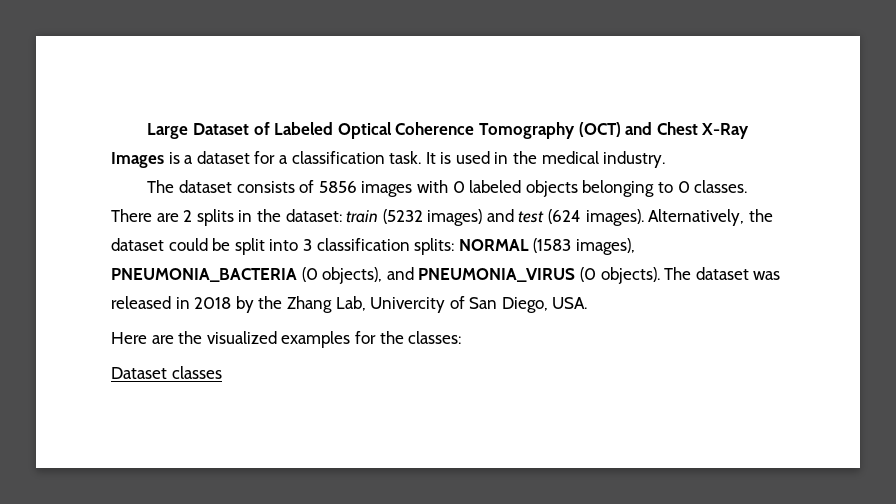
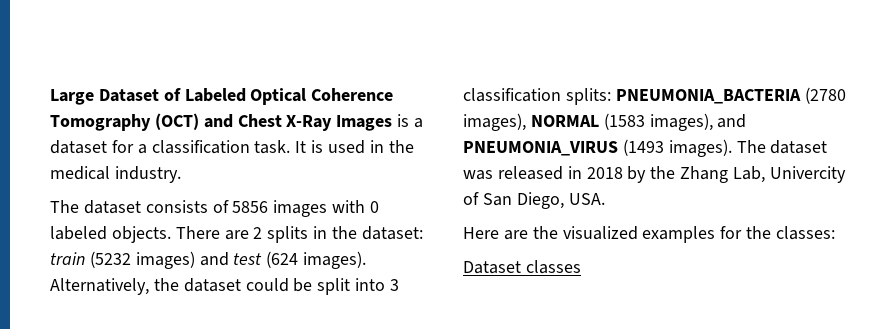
[525,180,748,197] objects belonging to 0 classes. -> [111,226,171,243] objects.
[458,238,635,255] [111,267,660,284] NORMAL (1583 images), PNEUMONIA_BACTERIA (0 objects), and PNEUMONIA_VIRUS (0 objects). -> [615,87,846,104] [463,113,747,131] [463,139,732,157] PNEUMONIA_BACTERIA (2780 images), NORMAL (1583 images), and PNEUMONIA_VIRUS (1493 images).

